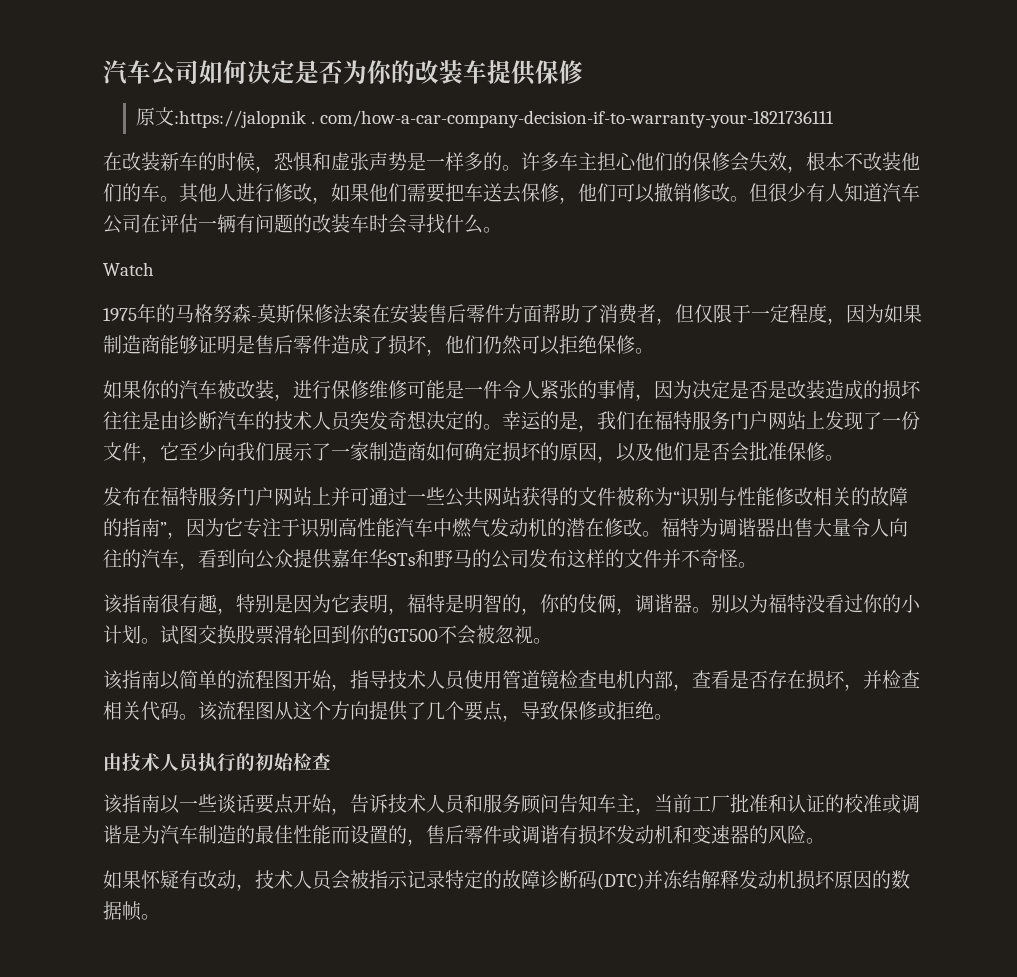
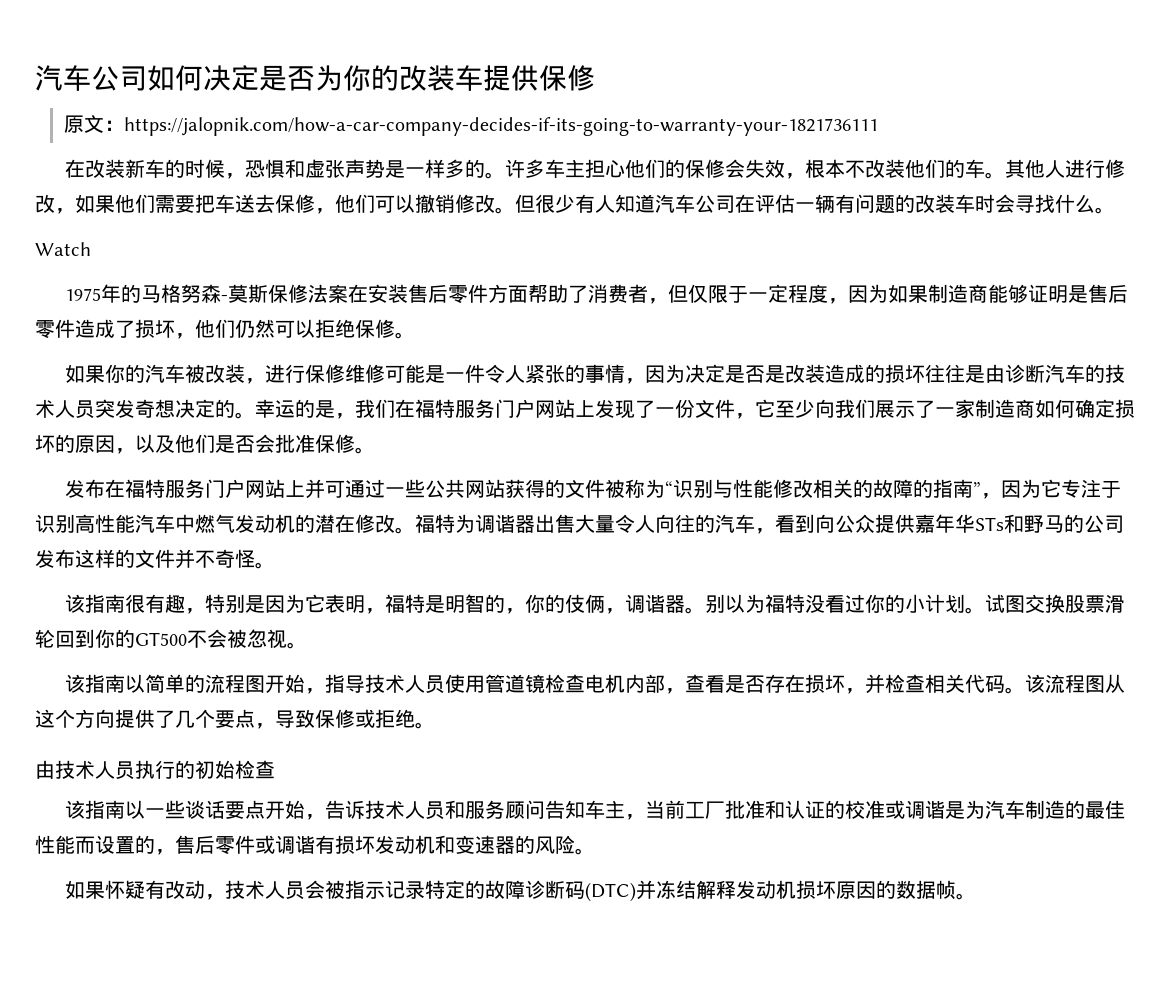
[174,110,835,128] :https://jalopnik . com/how-a-car-company-decision-if-to-warranty-your-1821736111 -> [103,117,878,136] ：https://jalopnik.com/how-a-car-company-decides-if-its-going-to-warranty-your-1821736111

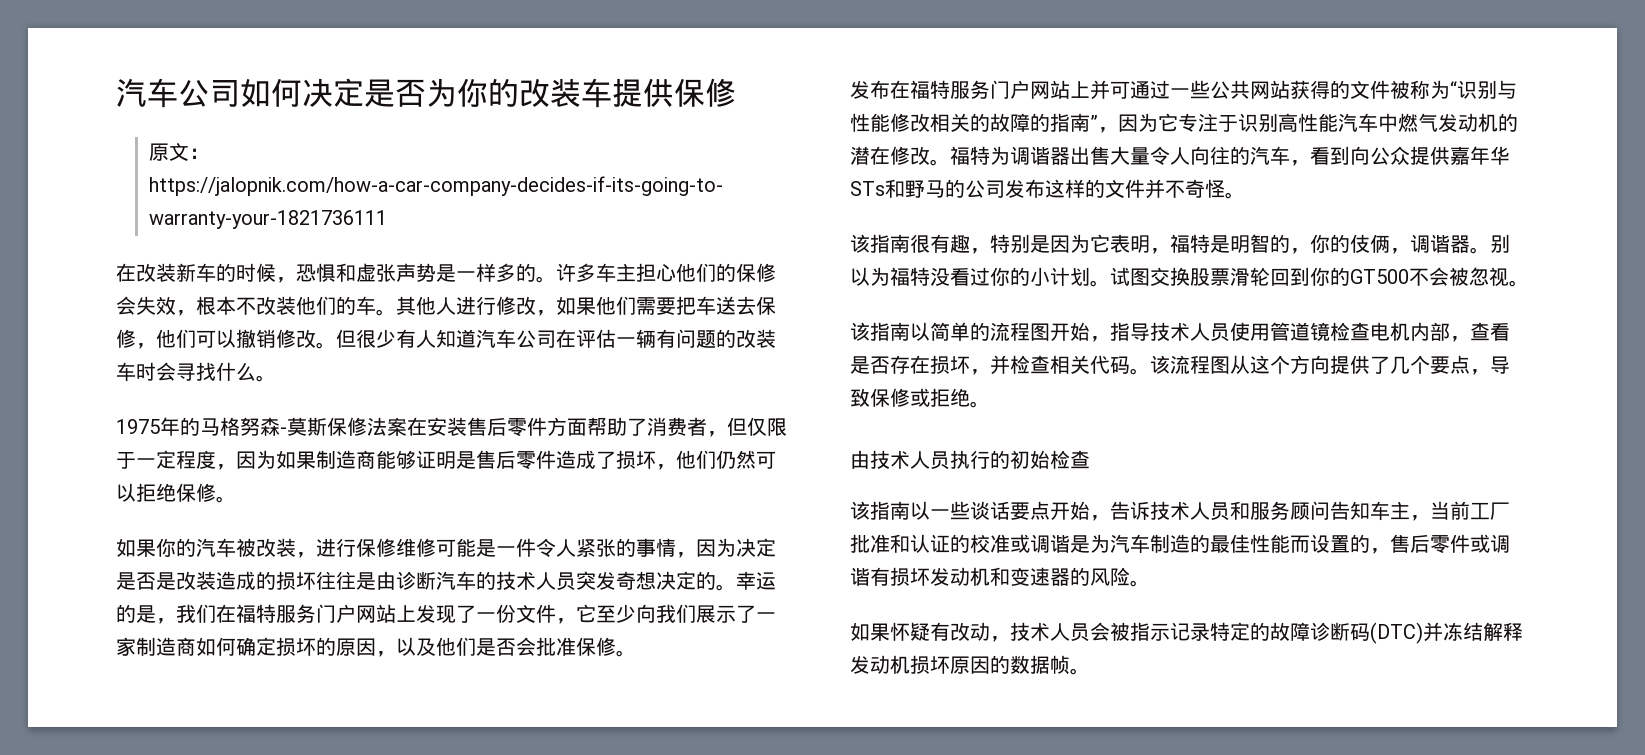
[35,242,91,256] // Watch -> (276, 378) none

